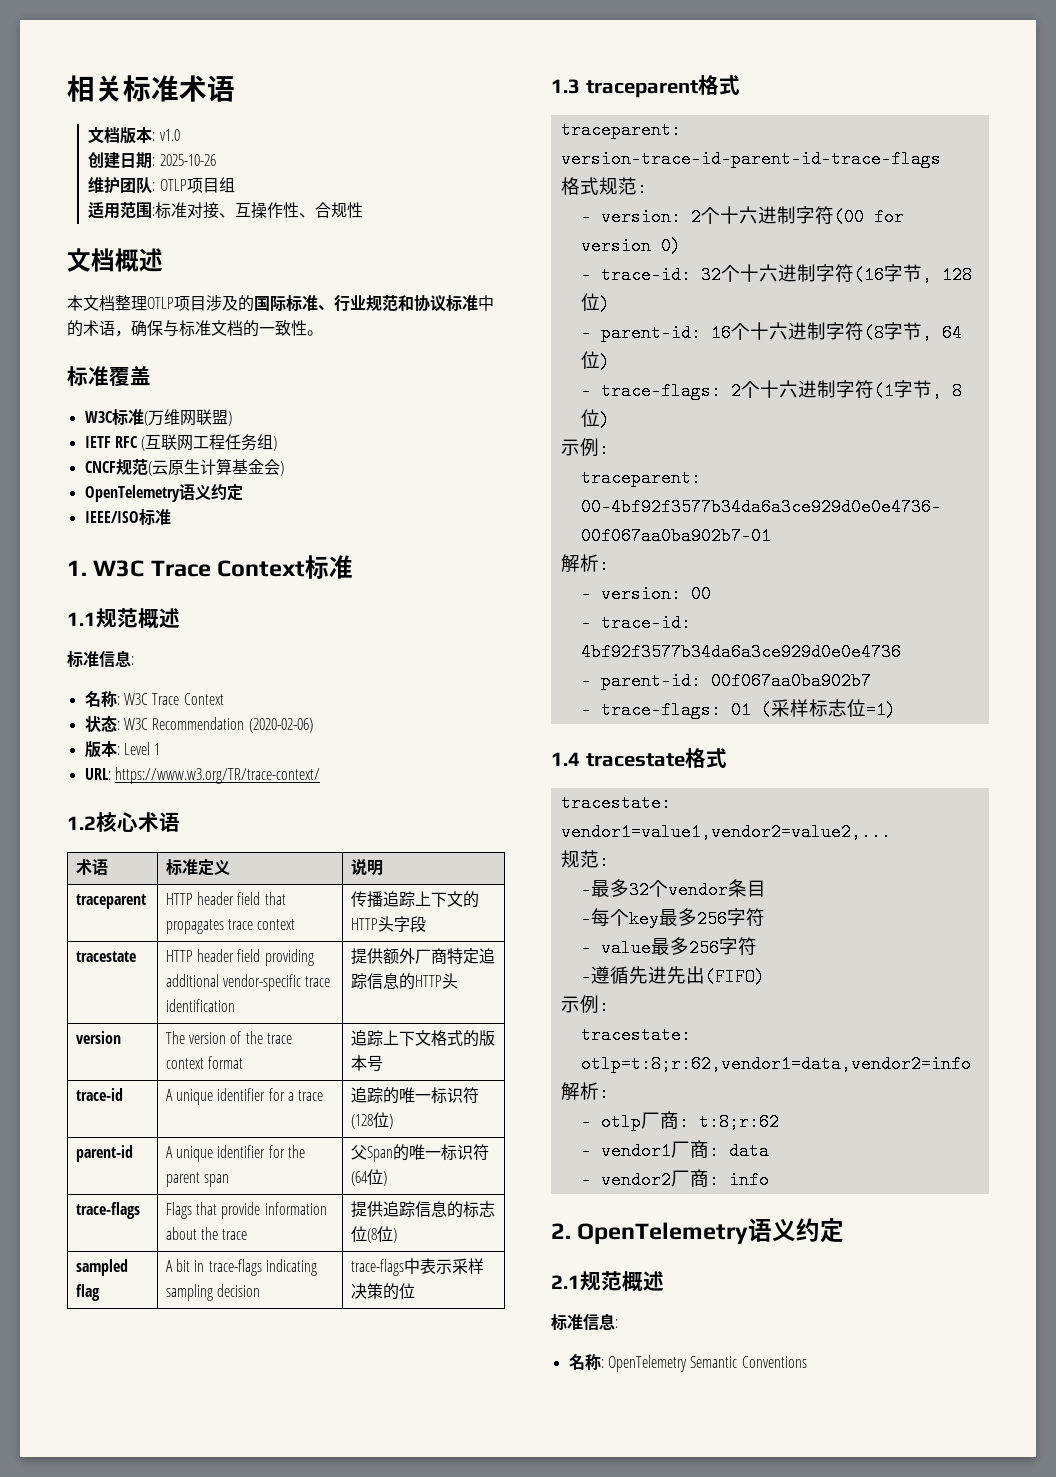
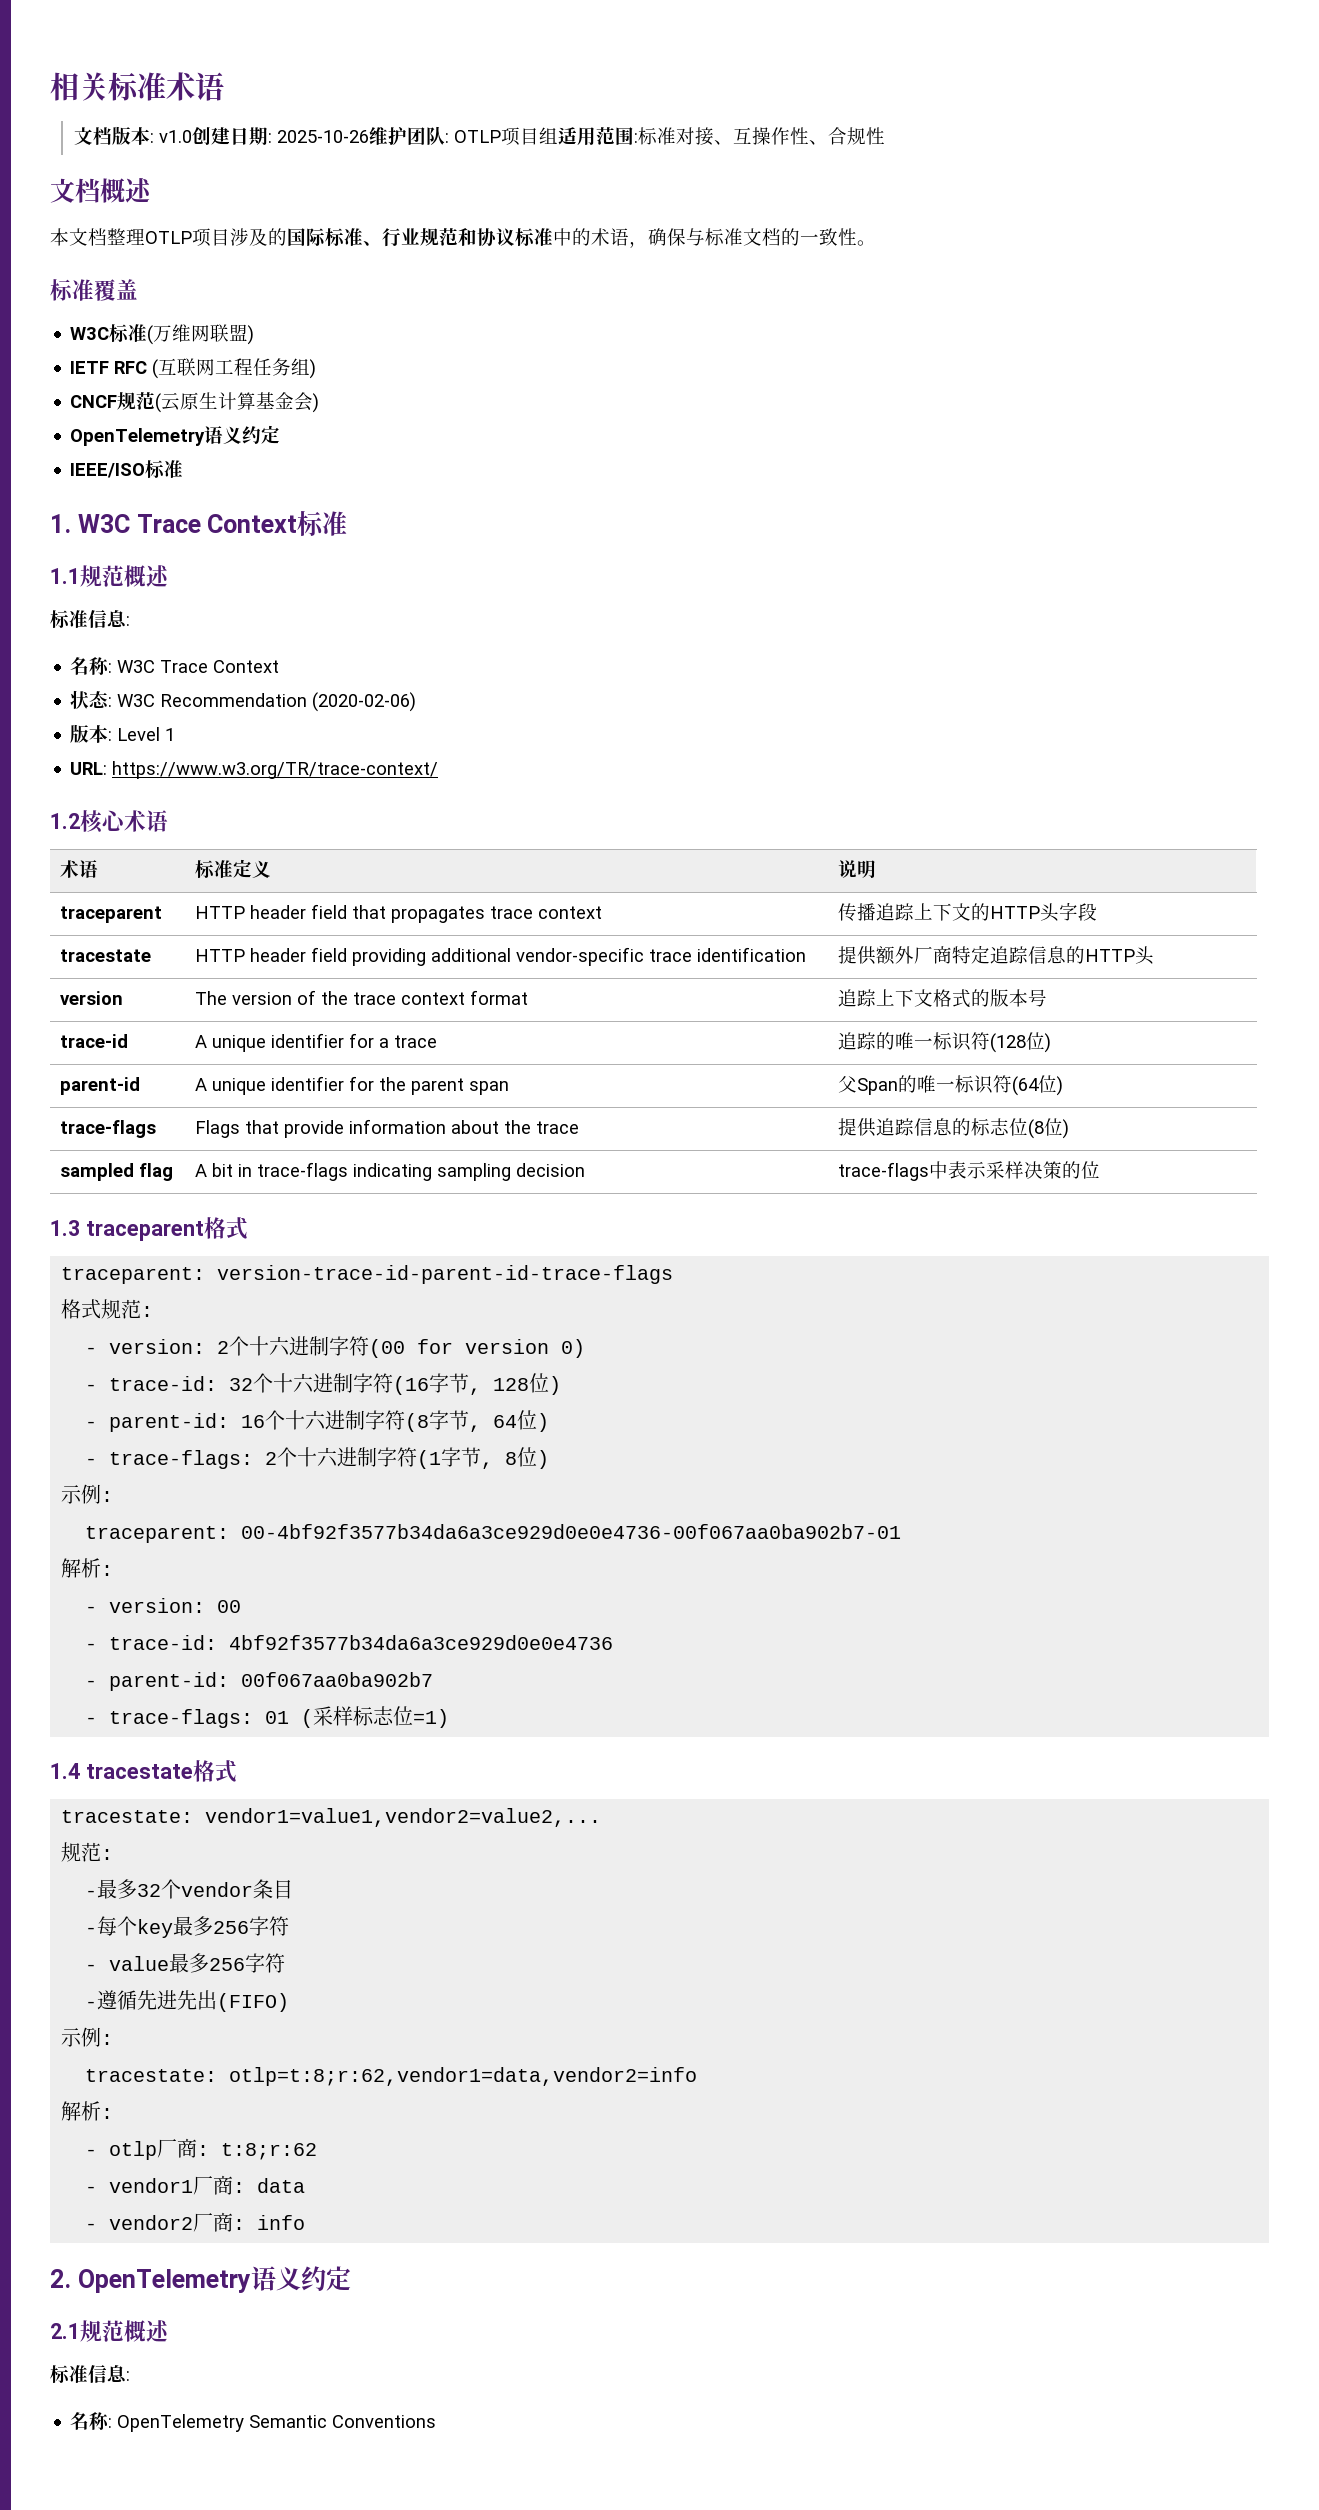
(180, 135) // -> (192, 136) none
(216, 160) // -> (369, 136) none
(235, 185) // -> (558, 135) none

